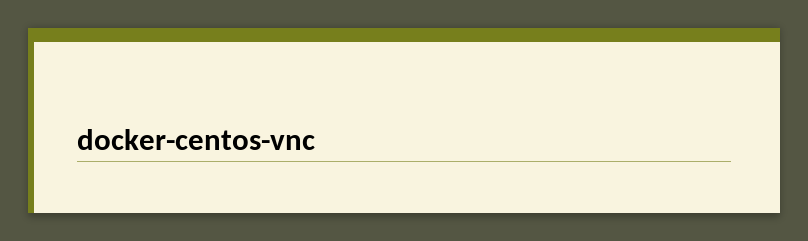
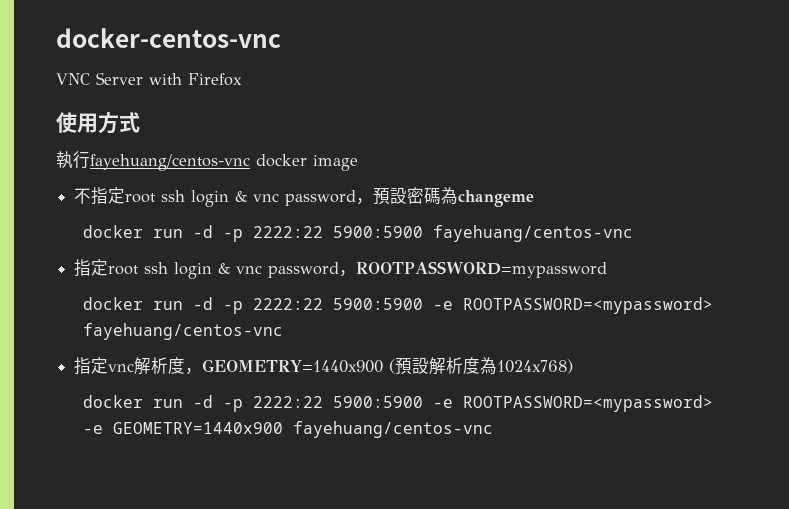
(315, 139) none -> [56,72,242,86] [56,112,140,134] [56,151,358,171] [74,187,535,207] [82,225,633,242] [74,259,608,279] [82,297,713,314] [82,323,283,340] [74,357,574,375] [82,395,713,412] [82,421,493,438] // VNC Server with Firefox // 使用方式 // 執行fayehuang/centos-vnc docker image // 不指定root ssh login & vnc password，預設密碼為changeme // docker run -d -p 2222:22 5900:5900 fayehuang/centos-vnc // 指定root ssh login & vnc password，ROOTPASSWORD=mypassword // docker run -d -p 2222:22 5900:5900 -e ROOTPASSWORD=<mypassword> fayehuang/centos-vnc // 指定vnc解析度，GEOMETRY=1440x900 (預設解析度為1024x768) // docker run -d -p 2222:22 5900:5900 -e ROOTPASSWORD=<mypassword> -e GEOMETRY=1440x900 fayehuang/centos-vnc

